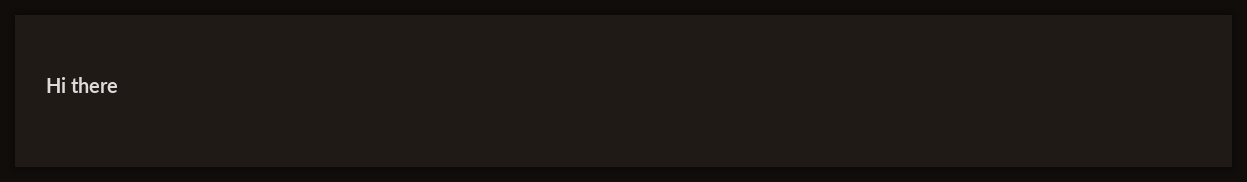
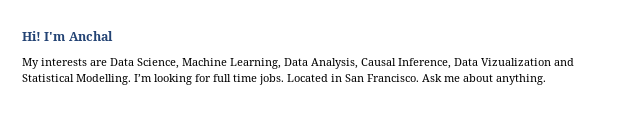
[46,77,119,93] Hi there -> [22,31,113,41] [22,58,574,69] [22,74,546,85] Hi! I'm Anchal // My interests are Data Science, Machine Learning, Data Analysis, Causal Inference, Data Vizualization and Statistical Modelling. I’m looking for full time jobs. Located in San Francisco. Ask me about anything.

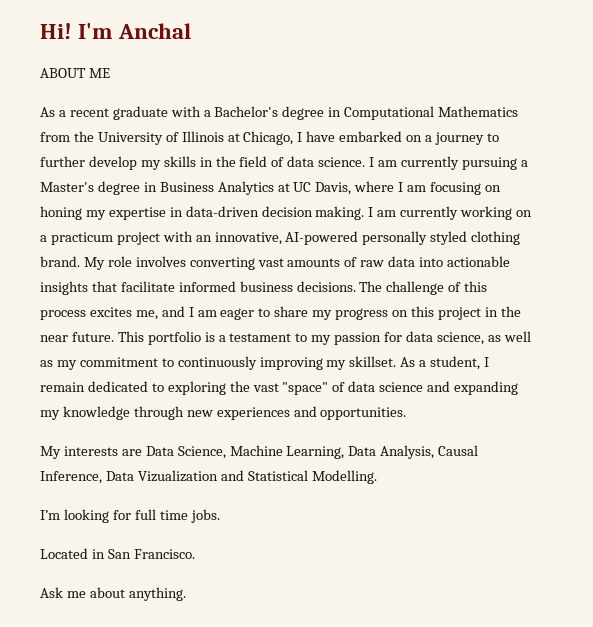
(113, 36) none -> [40,68,110,78] [40,106,519,120] [40,131,499,145] [40,156,528,170] [40,181,501,195] [40,206,533,220] [40,231,521,245] [40,256,511,270] [40,281,488,295] [40,306,521,320] [40,331,531,345] [40,356,490,370] [40,381,519,395] [40,406,407,420] // ABOUT ME // As a recent graduate with a Bachelor's degree in Computational Mathematics from the University of Illinois at Chicago, I have embarked on a journey to further develop my skills in the field of data science. I am currently pursuing a Master's degree in Business Analytics at UC Davis, where I am focusing on honing my expertise in data-driven decision making. I am currently working on a practicum project with an innovative, AI-powered personally styled clothing brand. My role involves converting vast amounts of raw data into actionable insights that facilitate informed business decisions. The challenge of this process excites me, and I am eager to share my progress on this project in the near future. This portfolio is a testament to my passion for data science, as well as my commitment to continuously improving my skillset. As a student, I remain dedicated to exploring the vast "space" of data science and expanding my knowledge through new experiences and opportunities.
(131, 79) none -> (377, 477) //
(284, 79) none -> (220, 516) //
(419, 78) none -> (195, 554) //

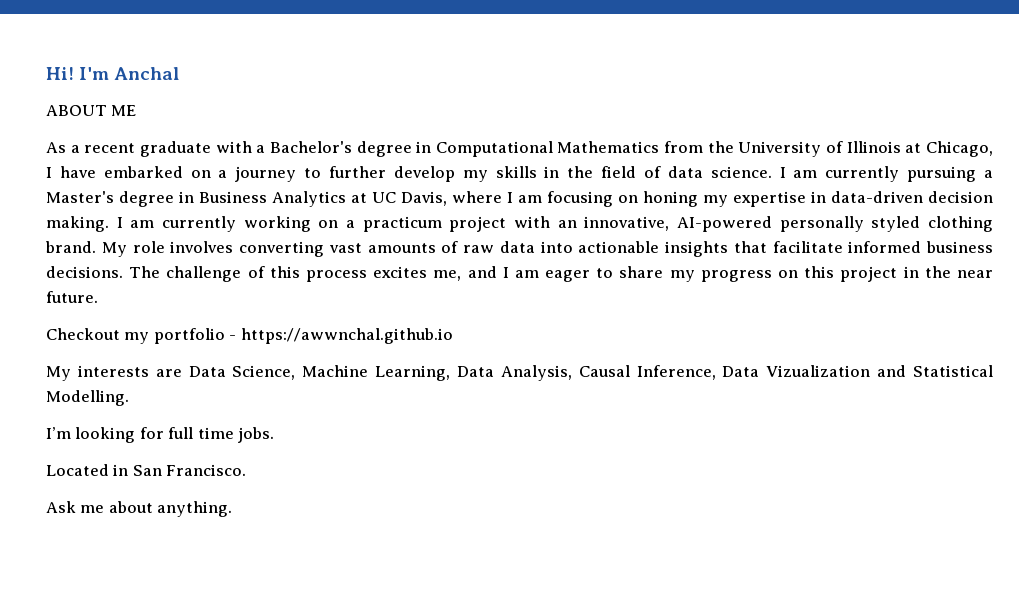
[117,331,531,345] [40,356,490,370] [40,381,519,395] [40,406,407,420] This portfolio is a testament to my passion for data science, as well as my commitment to continuously improving my skillset. As a student, I remain dedicated to exploring the vast "space" of data science and expanding my knowledge through new experiences and opportunities. -> [46,328,453,344] // Checkout my portfolio - https://awwnchal.github.io

